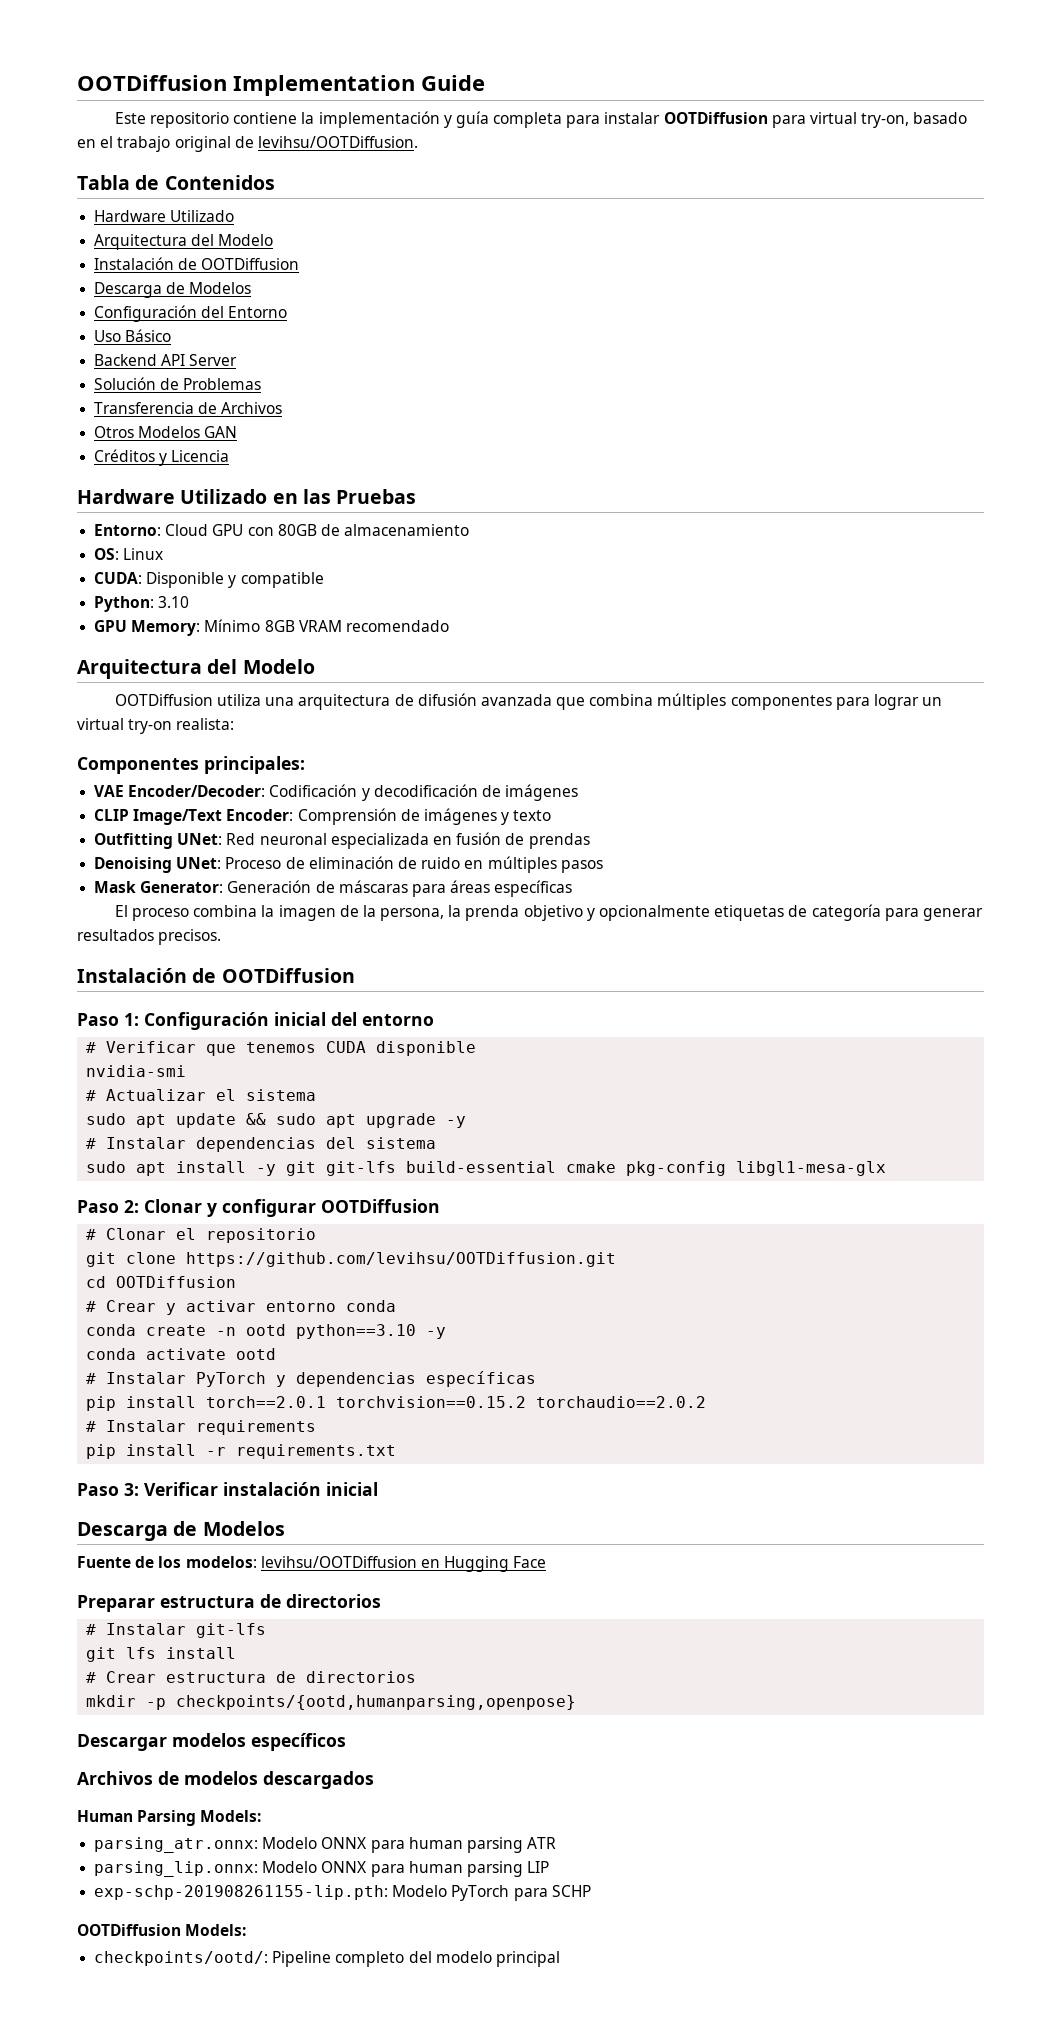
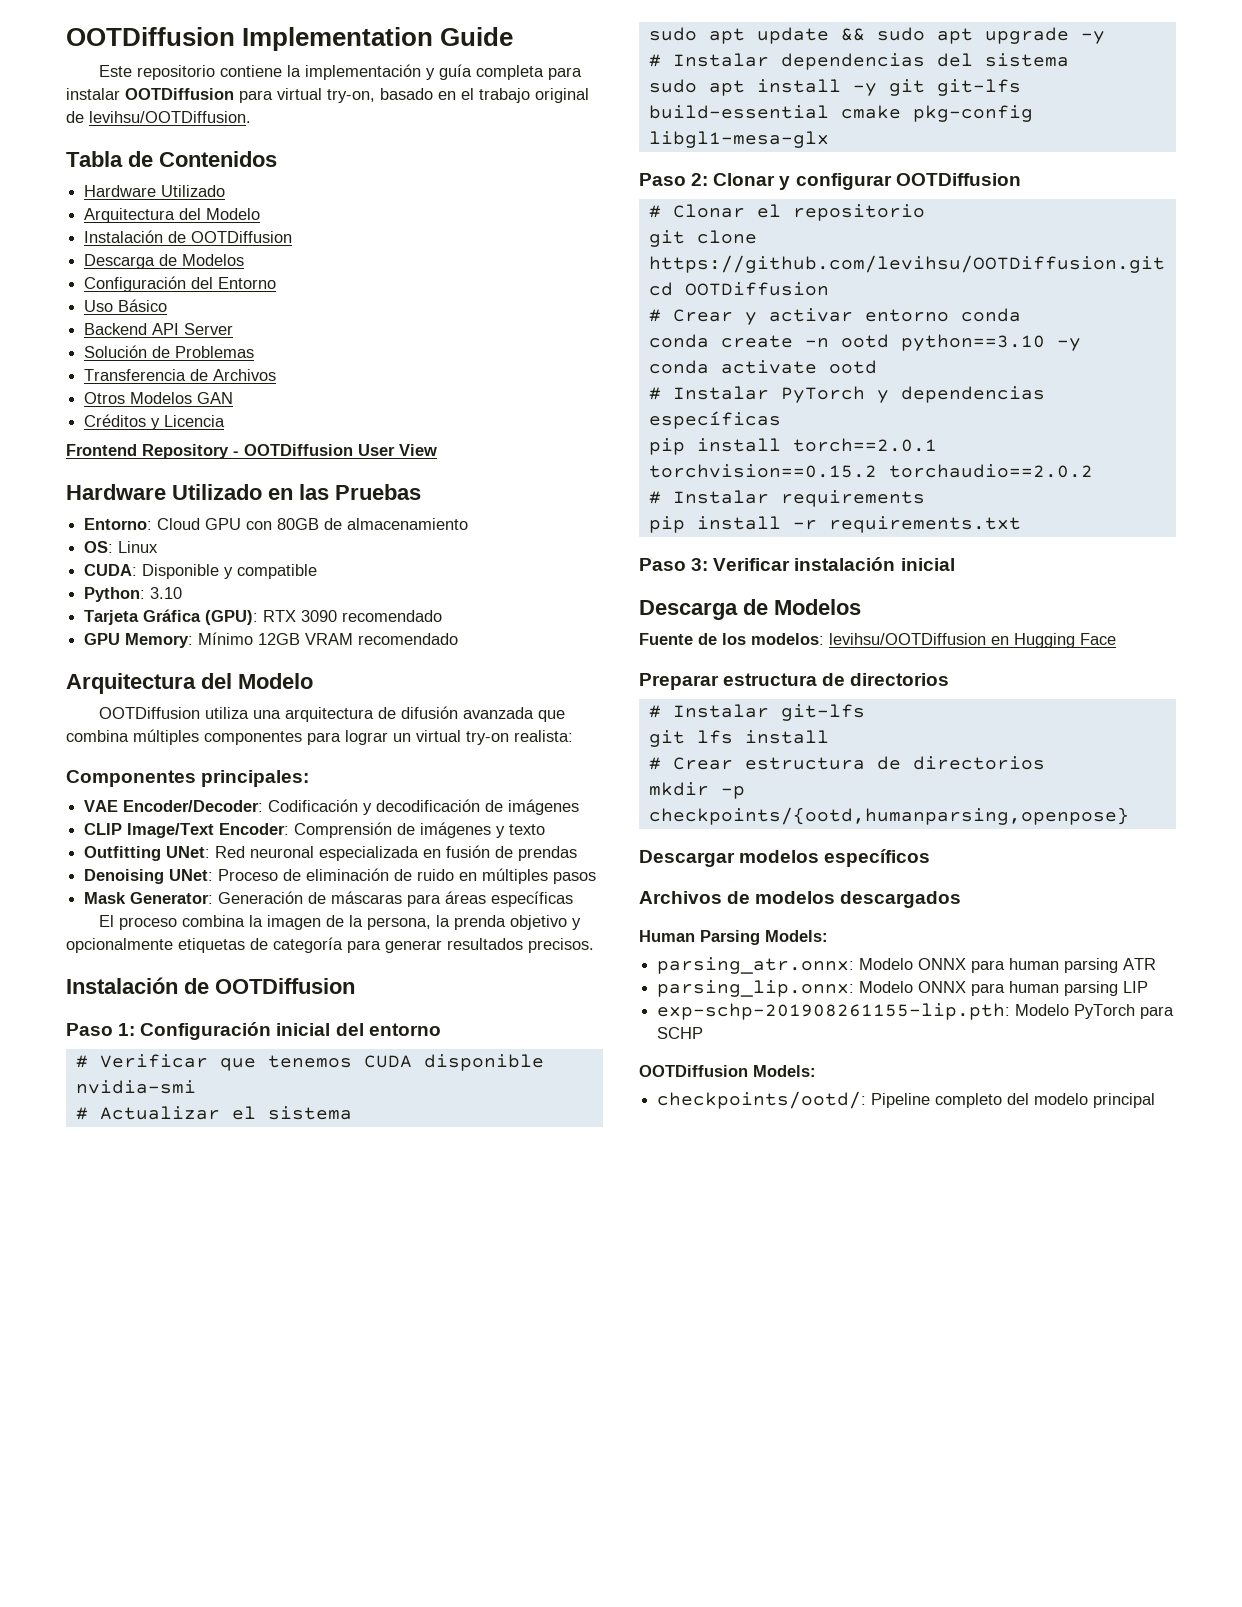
(230, 456) none -> [66,444,437,459] // Frontend Repository - OOTDiffusion User View
(190, 602) none -> [84,609,443,625] // Tarjeta Gráfica (GPU): RTX 3090 recomendado
[264,620,295,632] 8GB -> [258,633,301,645] 12GB

